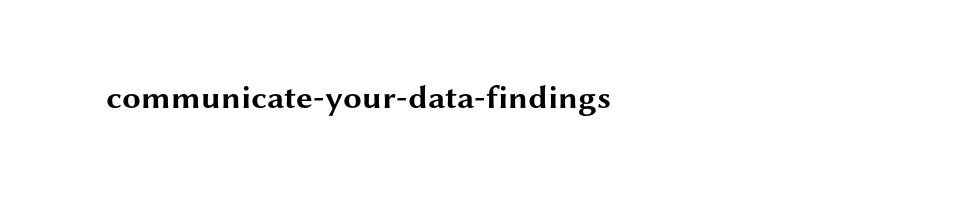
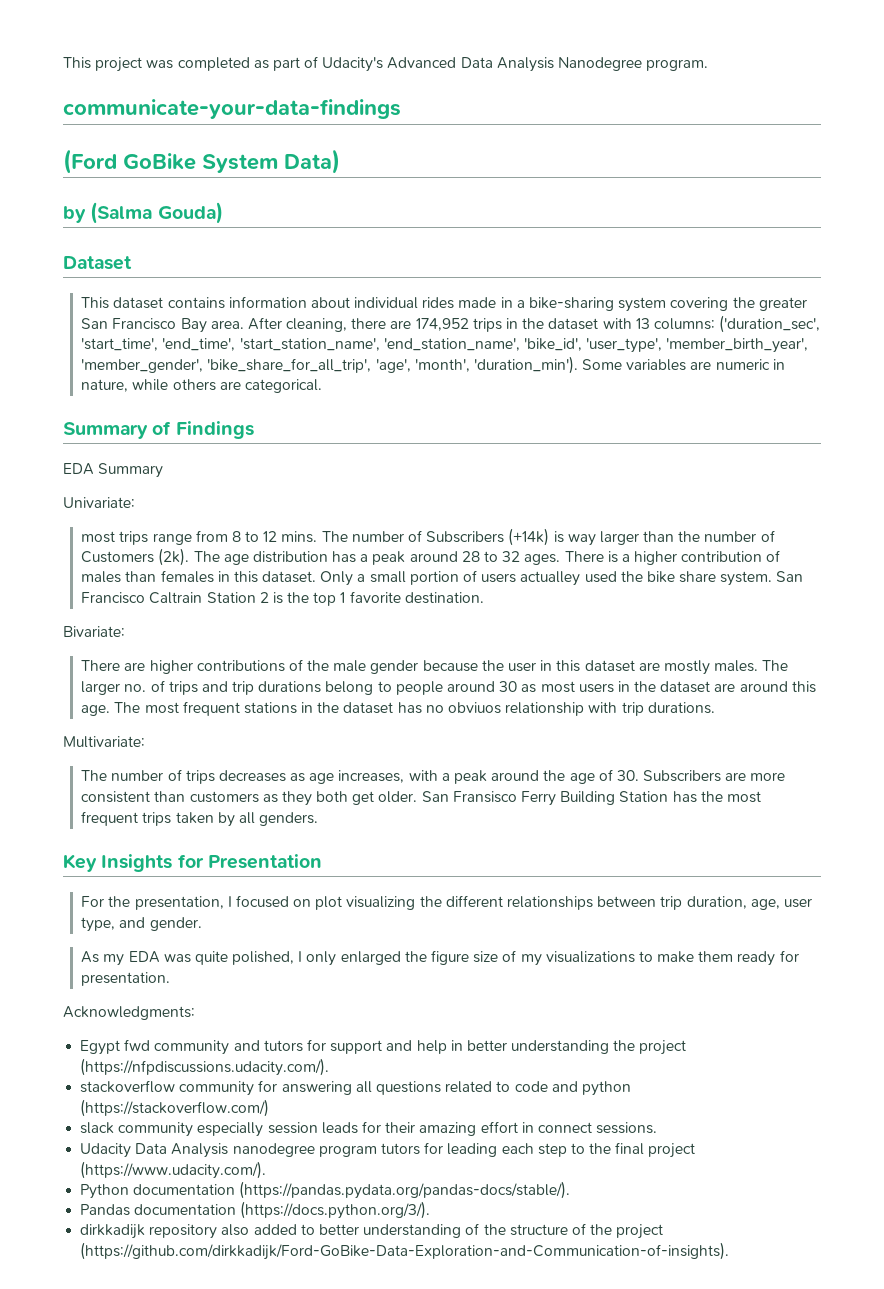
[106,85,611,116] communicate-your-data-findings -> [63,56,709,72] [63,99,401,119] [63,149,340,174] [63,202,223,224] [63,256,132,270] [81,296,807,312] [81,315,821,333] [81,338,809,353] [81,356,785,374] [81,379,322,393] [63,421,254,439] [63,463,164,478] [63,497,135,508] [81,528,775,546] [81,548,781,566] [81,570,804,586] [81,591,484,606] [63,626,125,637] [81,659,789,675] [81,680,816,695] [81,701,715,716] [63,736,145,748] [81,769,786,784] [81,791,761,806] [81,811,319,827] [63,854,322,872] [81,895,812,910] [81,917,202,932] [81,950,799,966] [81,972,171,986] [63,1006,195,1020] [80,1039,687,1055] [80,1058,330,1076] [80,1080,631,1096] [80,1099,270,1117] [80,1121,658,1137] [80,1142,696,1158] [80,1161,267,1179] [80,1181,571,1199] [80,1201,431,1219] [80,1223,664,1239] [80,1242,730,1260] This project was completed as part of Udacity's Advanced Data Analysis Nanodegree program. // communicate-your-data-findings // (Ford GoBike System Data) // by (Salma Gouda) // Dataset // This dataset contains information about individual rides made in a bike-sharing system covering the greater San Francisco Bay area. After cleaning, there are 174,952 trips in the dataset with 13 columns: ('duration_sec', 'start_time', 'end_time', 'start_station_name', 'end_station_name', 'bike_id', 'user_type', 'member_birth_year', 'member_gender', 'bike_share_for_all_trip', 'age', 'month', 'duration_min'). Some variables are numeric in nature, while others are categorical. // Summary of Findings // EDA Summary // Univariate: // most trips range from 8 to 12 mins. The number of Subscribers (+14k) is way larger than the number of Customers (2k). The age distribution has a peak around 28 to 32 ages. There is a higher contribution of males than females in this dataset. Only a small portion of users actualley used the bike share system. San Francisco Caltrain Station 2 is the top 1 favorite destination. // Bivariate: // There are higher contributions of the male gender because the user in this dataset are mostly males. The larger no. of trips and trip durations belong to people around 30 as most users in the dataset are around this age. The most frequent stations in the dataset has no obviuos relationship with trip durations. // Multivariate: // The number of trips decreases as age increases, with a peak around the age of 30. Subscribers are more consistent than customers as they both get older. San Fransisco Ferry Building Station has the most frequent trips taken by all genders. // Key Insights for Presentation // For the presentation, I focused on plot visualizing the different relationships between trip duration, age, user type, and gender. // As my EDA was quite polished, I only enlarged the figure size of my visualizations to make them ready for presentation. // Acknowledgments: // Egypt fwd community and tutors for support and help in better understanding the project (https://nfpdiscussions.udacity.com/). // stackoverflow community for answering all questions related to code and python (https://stackoverflow.com/) // slack community especially session leads for their amazing effort in connect sessions. // Udacity Data Analysis nanodegree program tutors for leading each step to the final project (https://www.udacity.com/). // Python documentation (https://pandas.pydata.org/pandas-docs/stable/). // Pandas documentation (https://docs.python.org/3/). // dirkkadijk repository also added to better understanding of the structure of the project (https://github.com/dirkkadijk/Ford-GoBike-Data-Exploration-and-Communication-of-insights).

